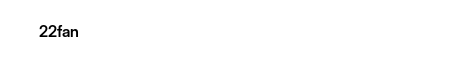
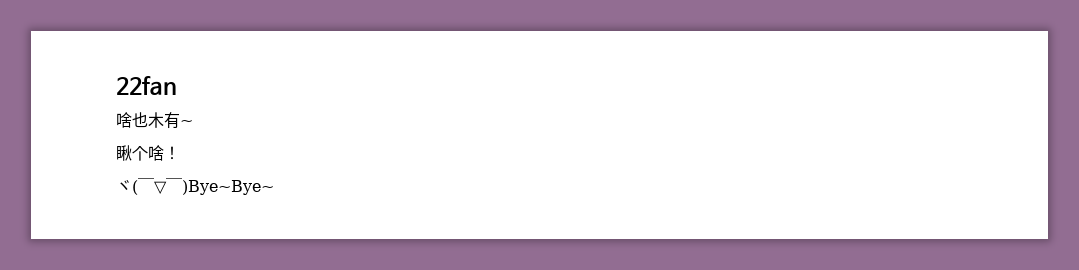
(79, 31) none -> [116,112,193,129] [116,145,180,161] [116,178,274,195] // 啥也木有~ // 瞅个啥！ // ヾ(￣▽￣)Bye~Bye~

